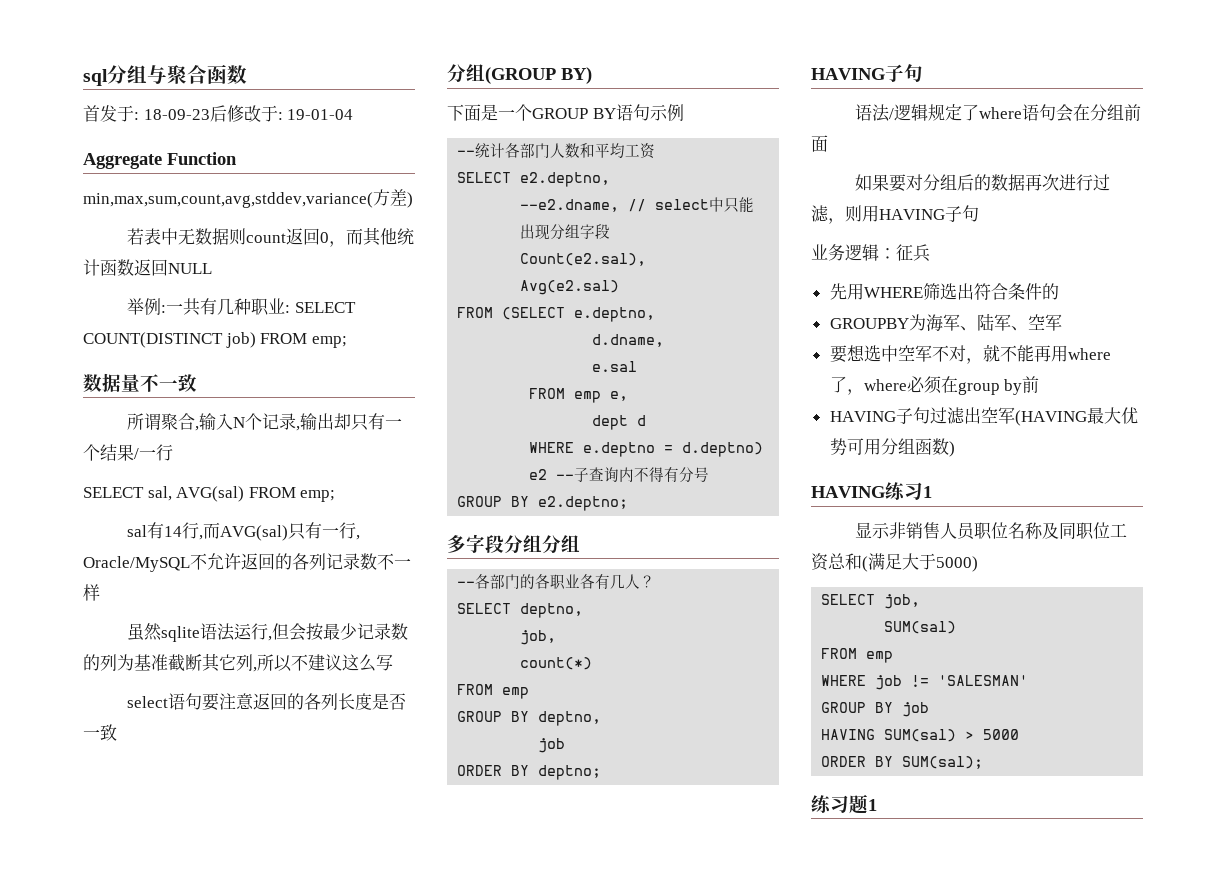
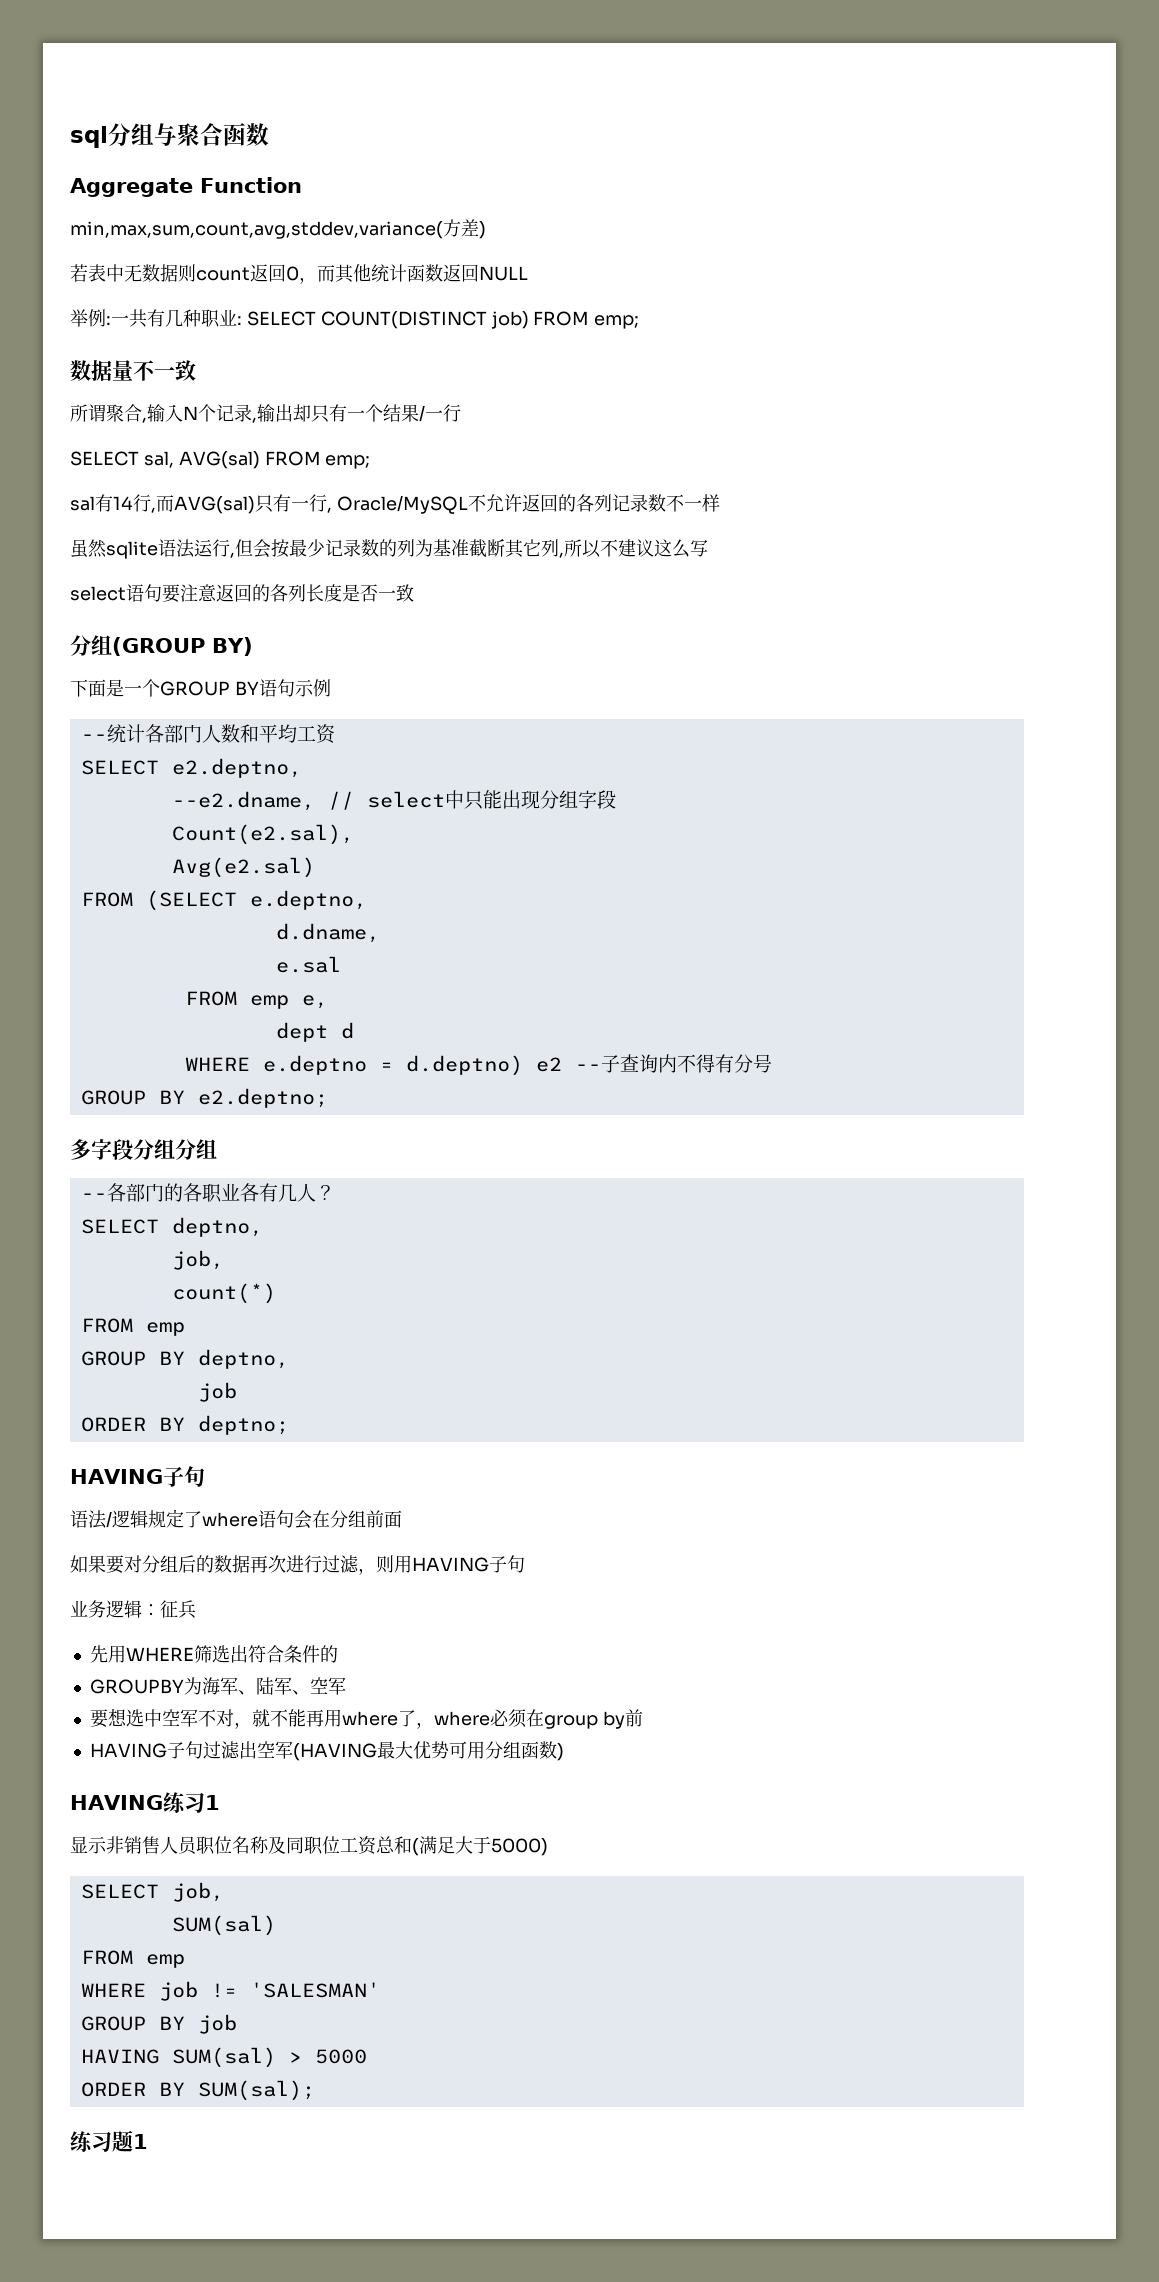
[83,105,354,122] // 首发于: 18-09-23后修改于: 19-01-04 -> (269, 134) none

